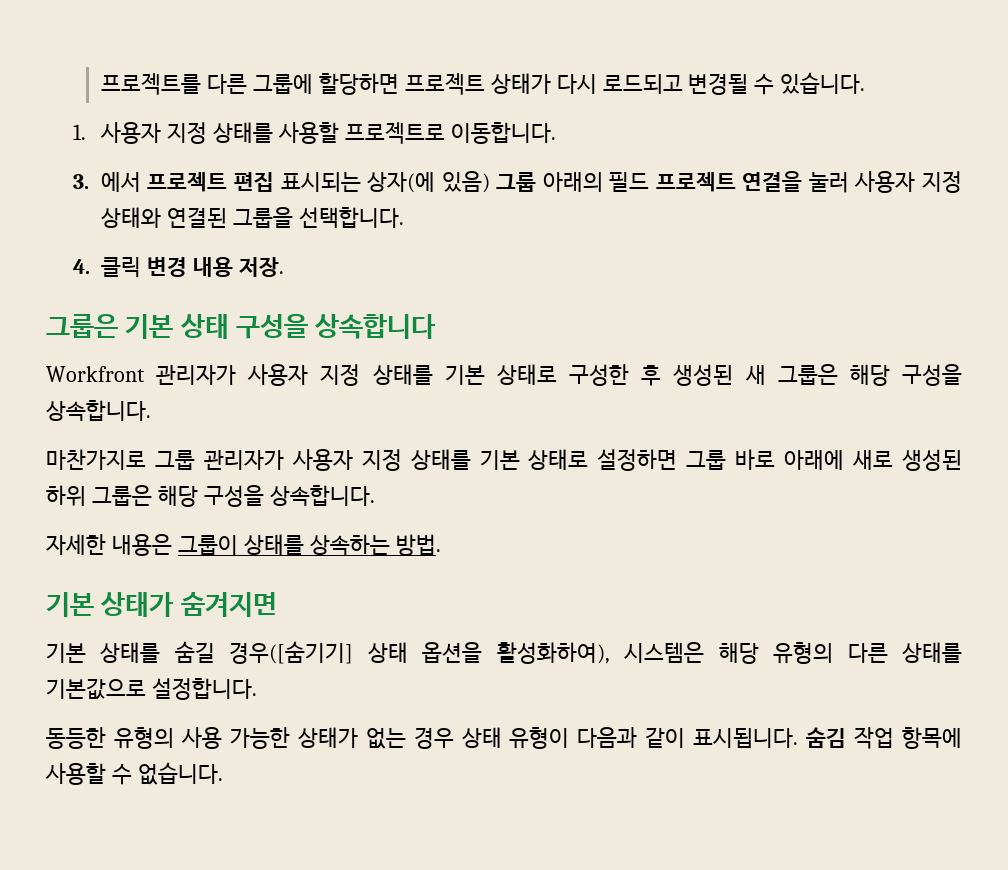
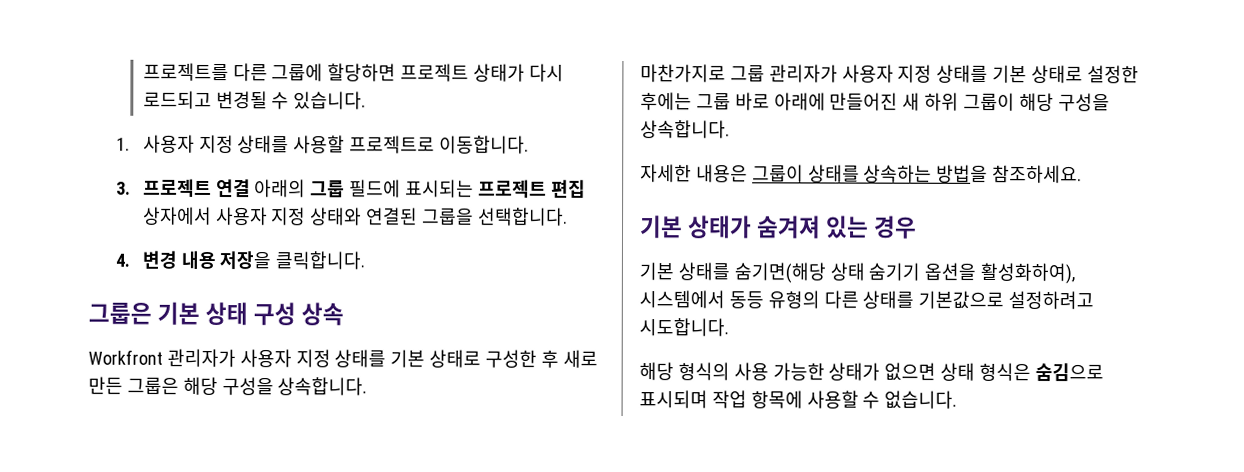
[100,171,849,193] 에서 프로젝트 편집 표시되는 상자(에 있음) 그룹 아래의 필드 프로젝트 연결을 눌러 -> [142,178,586,198] [142,206,212,225] 프로젝트 연결 아래의 그룹 필드에 표시되는 프로젝트 편집 상자에서
[101,257,142,278] 클릭 -> (130, 260) none
[239,257,285,277] 저장. -> [219,251,366,270] 저장을 클릭합니다.
[235,314,437,339] 구성을 상속합니다 -> [253,302,345,326] 구성 상속
[673,364,766,386] 생성된 새 -> [562,349,598,368] [88,376,123,395] 새로 만든
[597,449,678,471] 설정하면 -> [1086,65,1139,84] [640,92,692,111] 설정한 후에는
[852,449,962,471] [46,485,152,506] 새로 생성된 하위 그룹은 -> [829,92,1016,111] 만들어진 새 하위 그룹이
[395,534,441,556] 방법. -> [936,164,1083,184] 방법을 참조하세요.
[180,592,277,617] 숨겨지면 -> [756,215,918,239] 숨겨져 있는 경우
[174,641,963,664] [46,678,257,700] [46,727,847,749] 숨길 경우([숨기기] 상태 옵션을 활성화하여), 시스템은 해당 유형의 다른 상태를 기본값으로 설정합니다. // 동등한 유형의 사용 가능한 상태가 없는 경우 상태 유형이 다음과 같이 표시됩니다. 숨김 -> [733,262,1076,285] [639,290,1095,310] [639,318,729,337] [639,362,1104,382] [639,390,708,409] 숨기면(해당 상태 숨기기 옵션을 활성화하여), 시스템에서 동등 유형의 다른 상태를 기본값으로 설정하려고 시도합니다. // 해당 형식의 사용 가능한 상태가 없으면 상태 형식은 숨김으로 표시되며

